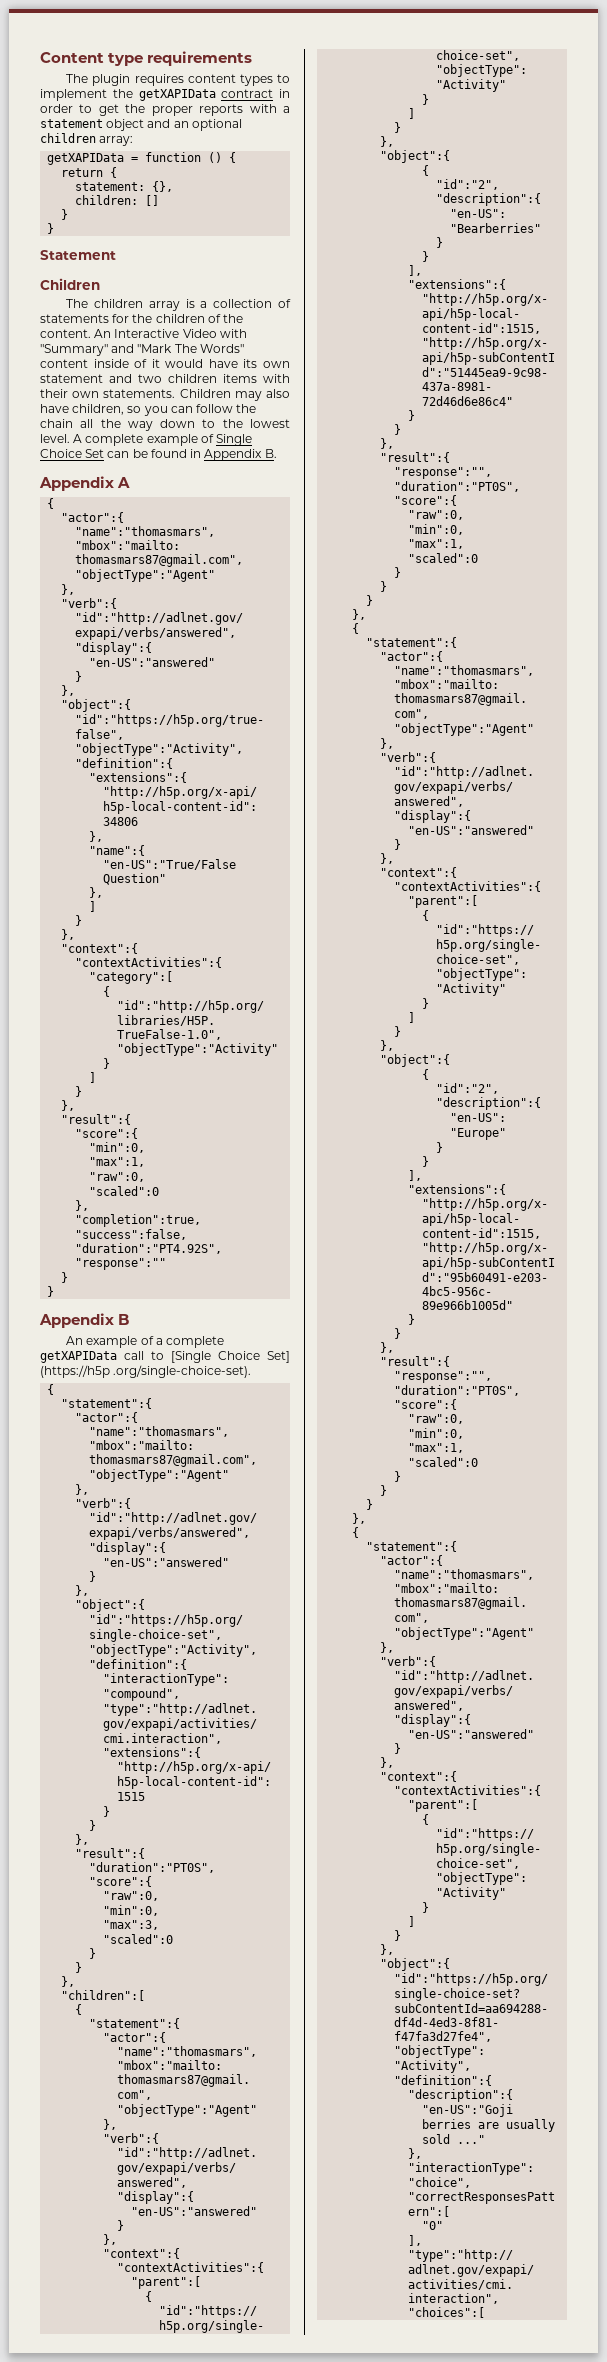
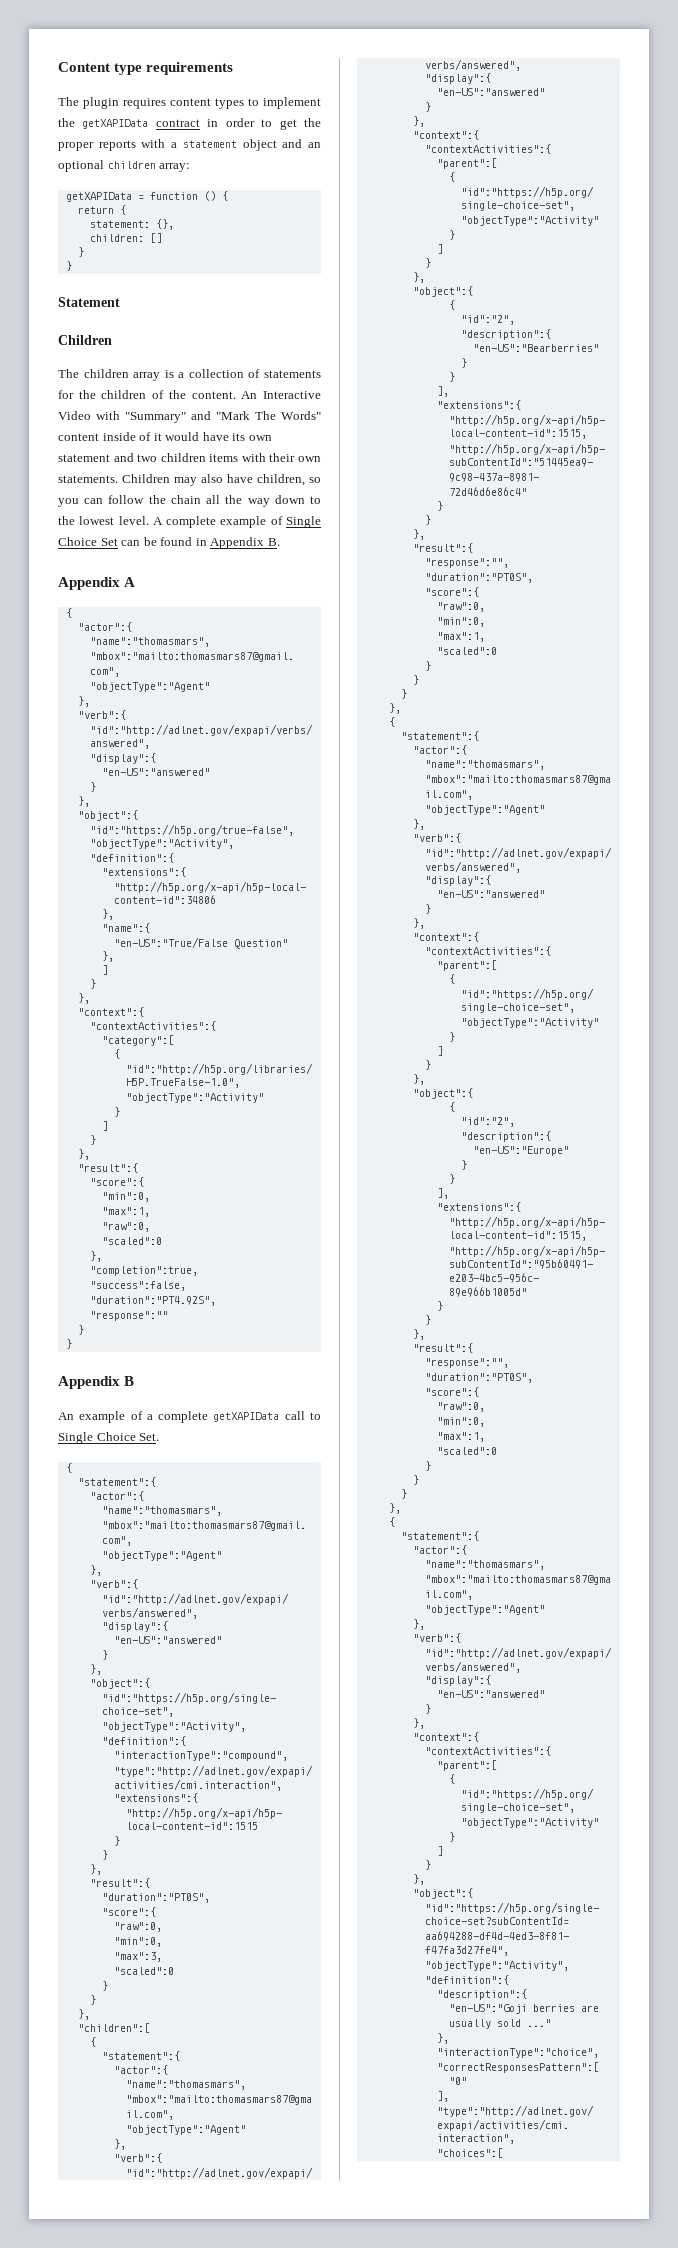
[171,1351,290,1363] [40,1365,252,1378] [Single Choice Set] (https://h5p .org/single-choice-set). -> [58,1432,160,1444] Single Choice Set.

